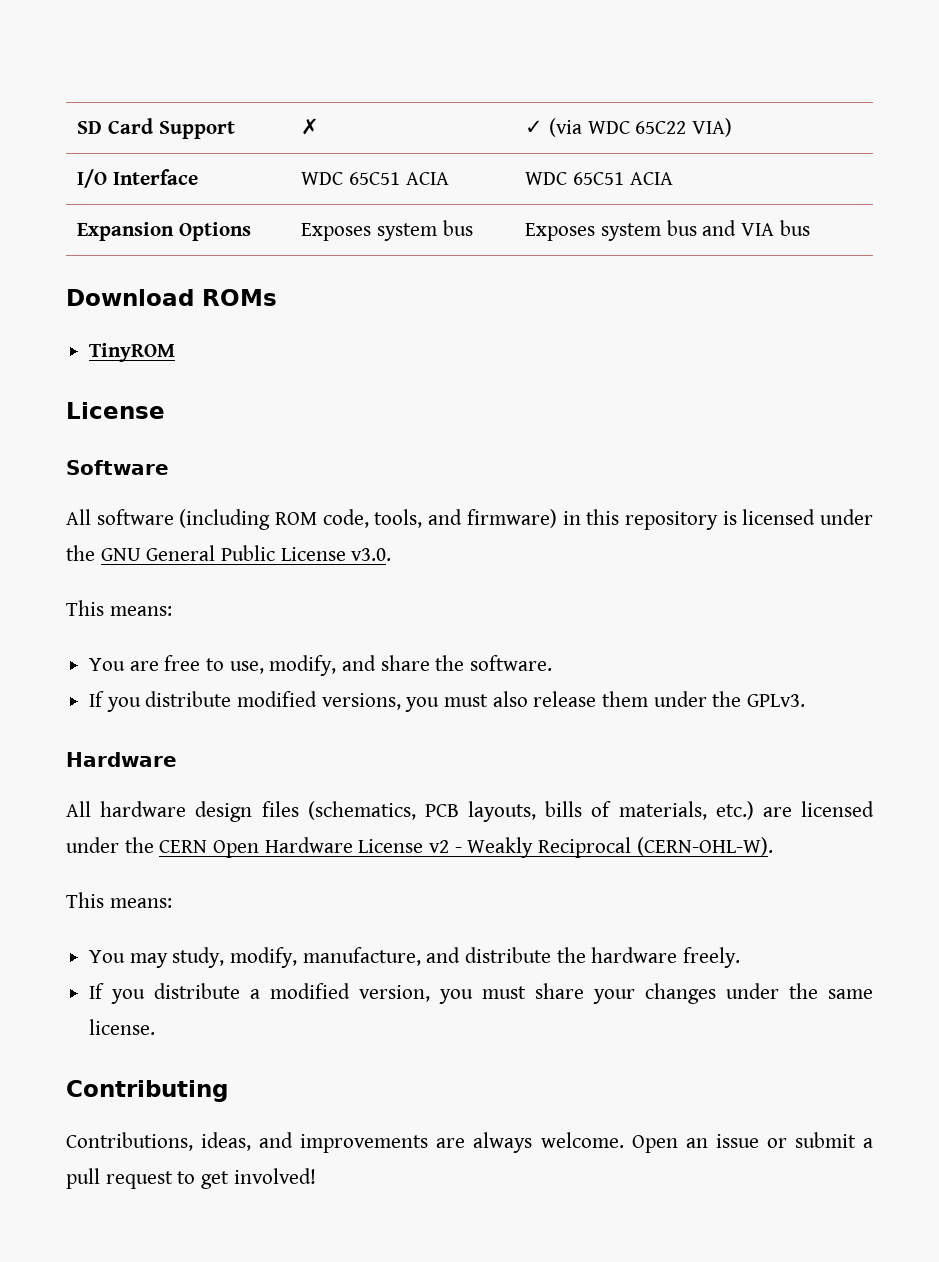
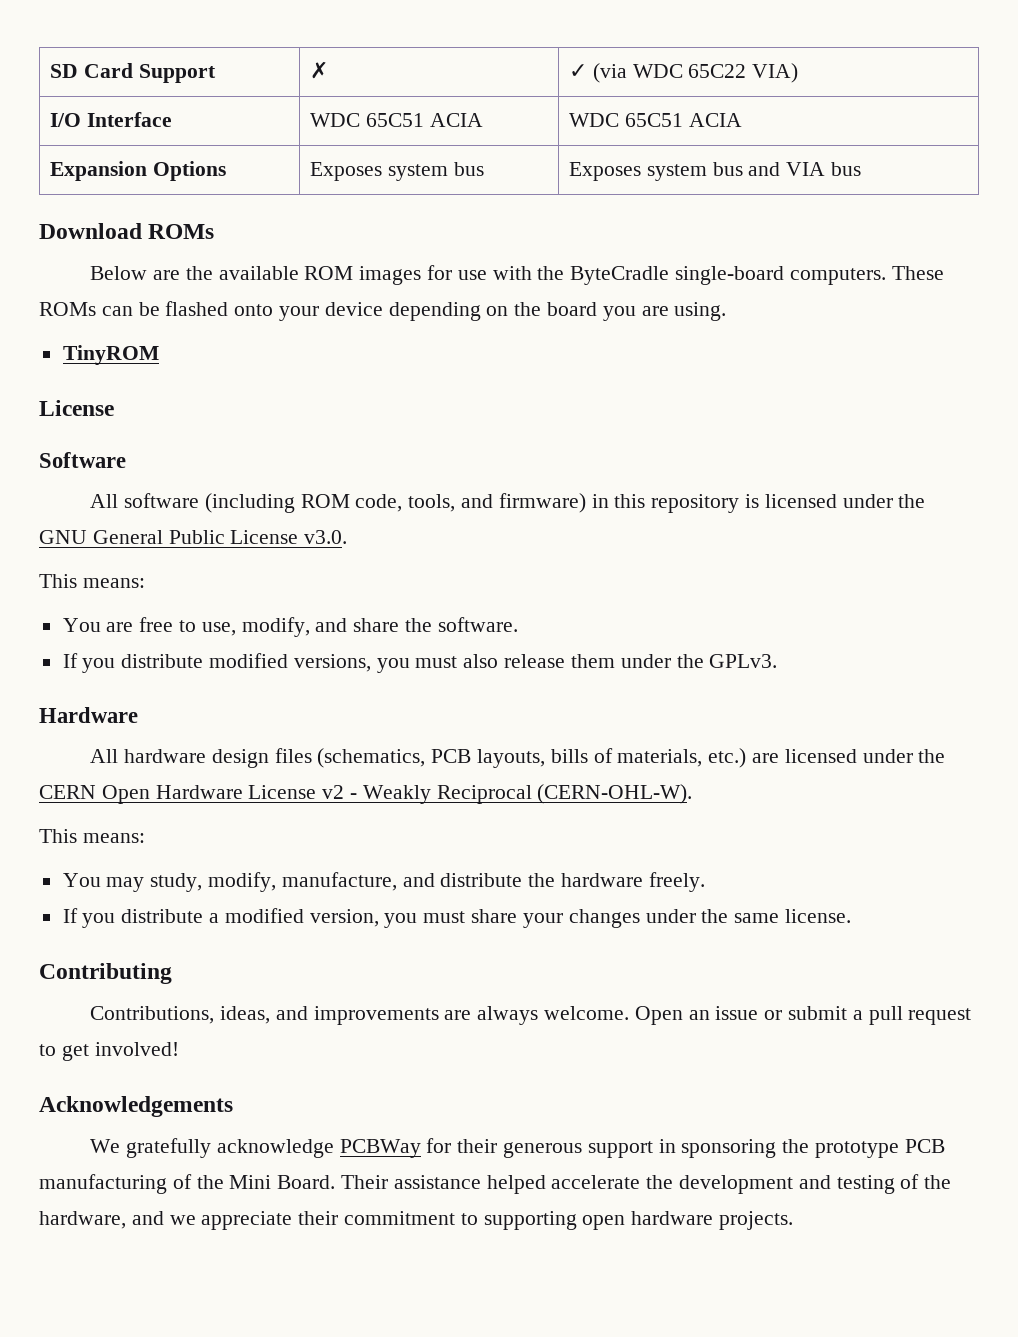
(277, 297) none -> [90,265,944,285] [39,301,727,321] // Below are the available ROM images for use with the ByteCradle single-board computers. These ROMs can be flashed onto your device depending on the board you are using.
(316, 1176) none -> [39,1096,233,1117] [90,1138,945,1158] [39,1174,952,1194] [39,1211,794,1230] // Acknowledgements // We gratefully acknowledge PCBWay for their generous support in sponsoring the prototype PCB manufacturing of the Mini Board. Their assistance helped accelerate the development and testing of the hardware, and we appreciate their commitment to supporting open hardware projects.

